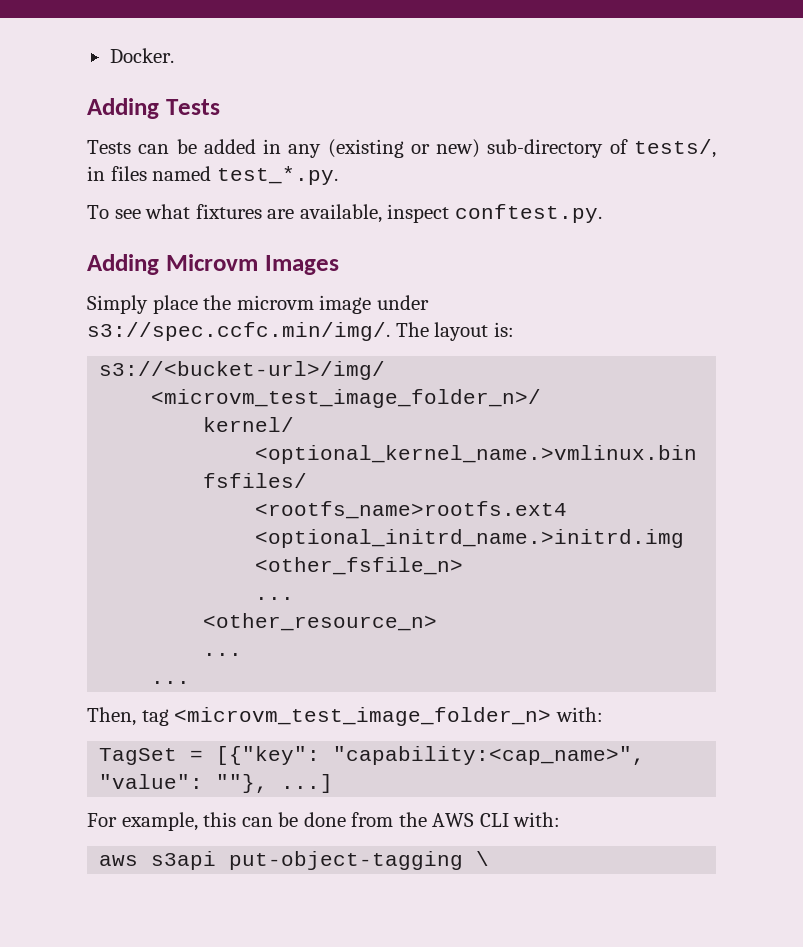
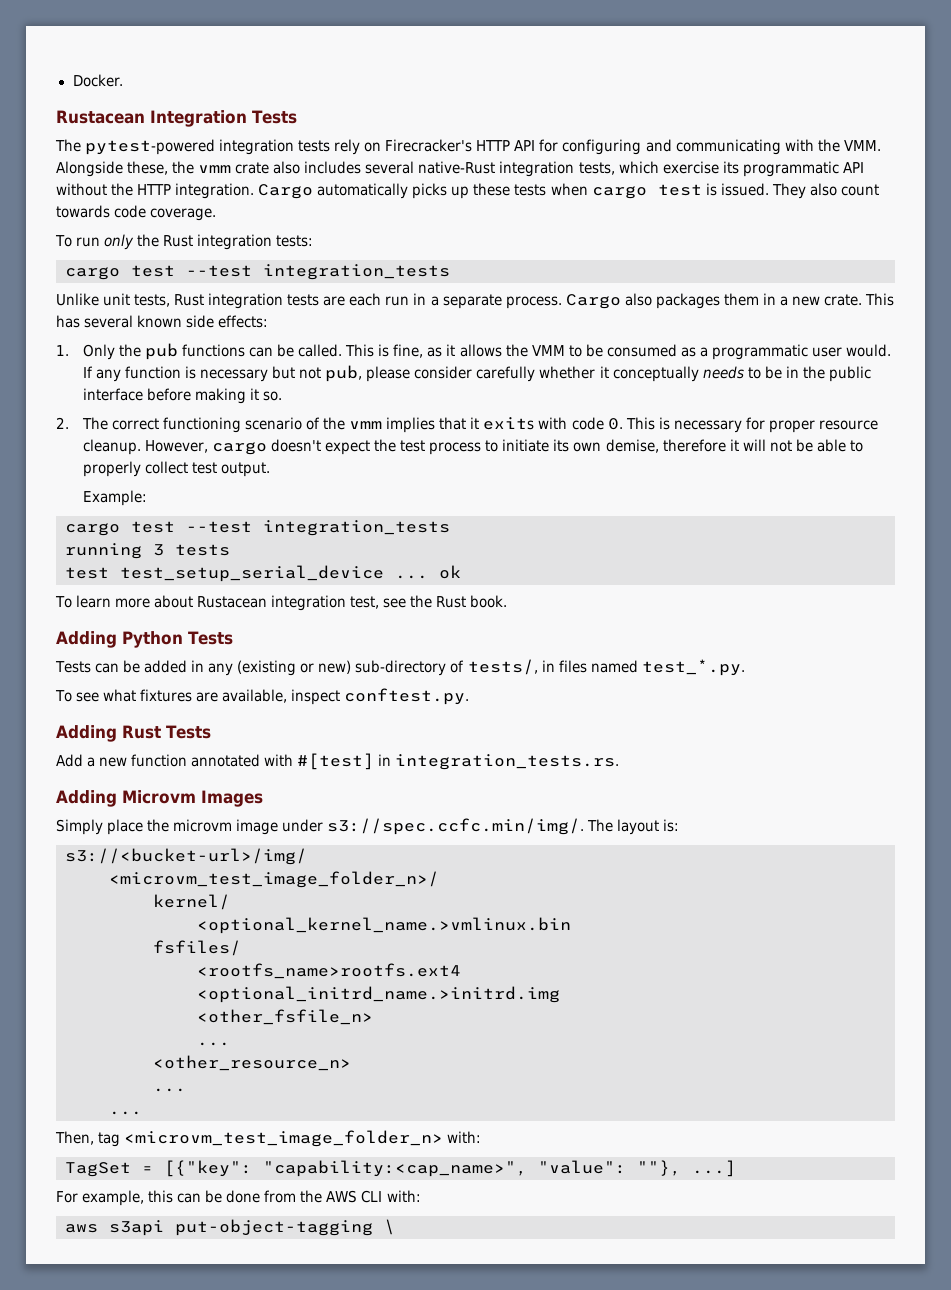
[87,98,159,119] // Adding -> [56,110,297,127] [55,139,881,155] [56,161,864,177] [56,183,879,199] [56,205,217,221] [55,234,314,250] [65,264,450,280] [56,293,895,309] [56,315,269,328] [56,343,891,360] [82,365,871,382] [82,388,283,404] [56,417,878,433] [82,439,863,455] [82,461,271,477] [82,490,147,506] [65,520,450,536] [65,543,230,559] [65,565,461,582] [55,595,508,611] [56,631,183,648] // Rustacean Integration Tests // The pytest-powered integration tests rely on Firecracker's HTTP API for configuring and communicating with the VMM. Alongside these, the vmm crate also includes several native-Rust integration tests, which exercise its programmatic API without the HTTP integration. Cargo automatically picks up these tests when cargo test is issued. They also count towards code coverage. // To run only the Rust integration tests: // cargo test --test integration_tests // Unlike unit tests, Rust integration tests are each run in a separate process. Cargo also packages them in a new crate. This has several known side effects: // 1. Only the pub functions can be called. This is fine, as it allows the VMM to be consumed as a programmatic user would. If any function is necessary but not pub, please consider carefully whether it conceptually needs to be in the public interface before making it so. // 2. The correct functioning scenario of the vmm implies that it exits with code 0. This is necessary for proper resource cleanup. However, cargo doesn't expect the test process to initiate its own demise, therefore it will not be able to properly collect test output. // Example: // cargo test --test integration_tests // running 3 tests // test test_setup_serial_device ... ok // To learn more about Rustacean integration test, see the Rust book. // Adding Python
(602, 213) none -> [56,725,211,742] [56,753,620,770] // Adding Rust Tests // Add a new function annotated with #[test] in integration_tests.rs.

